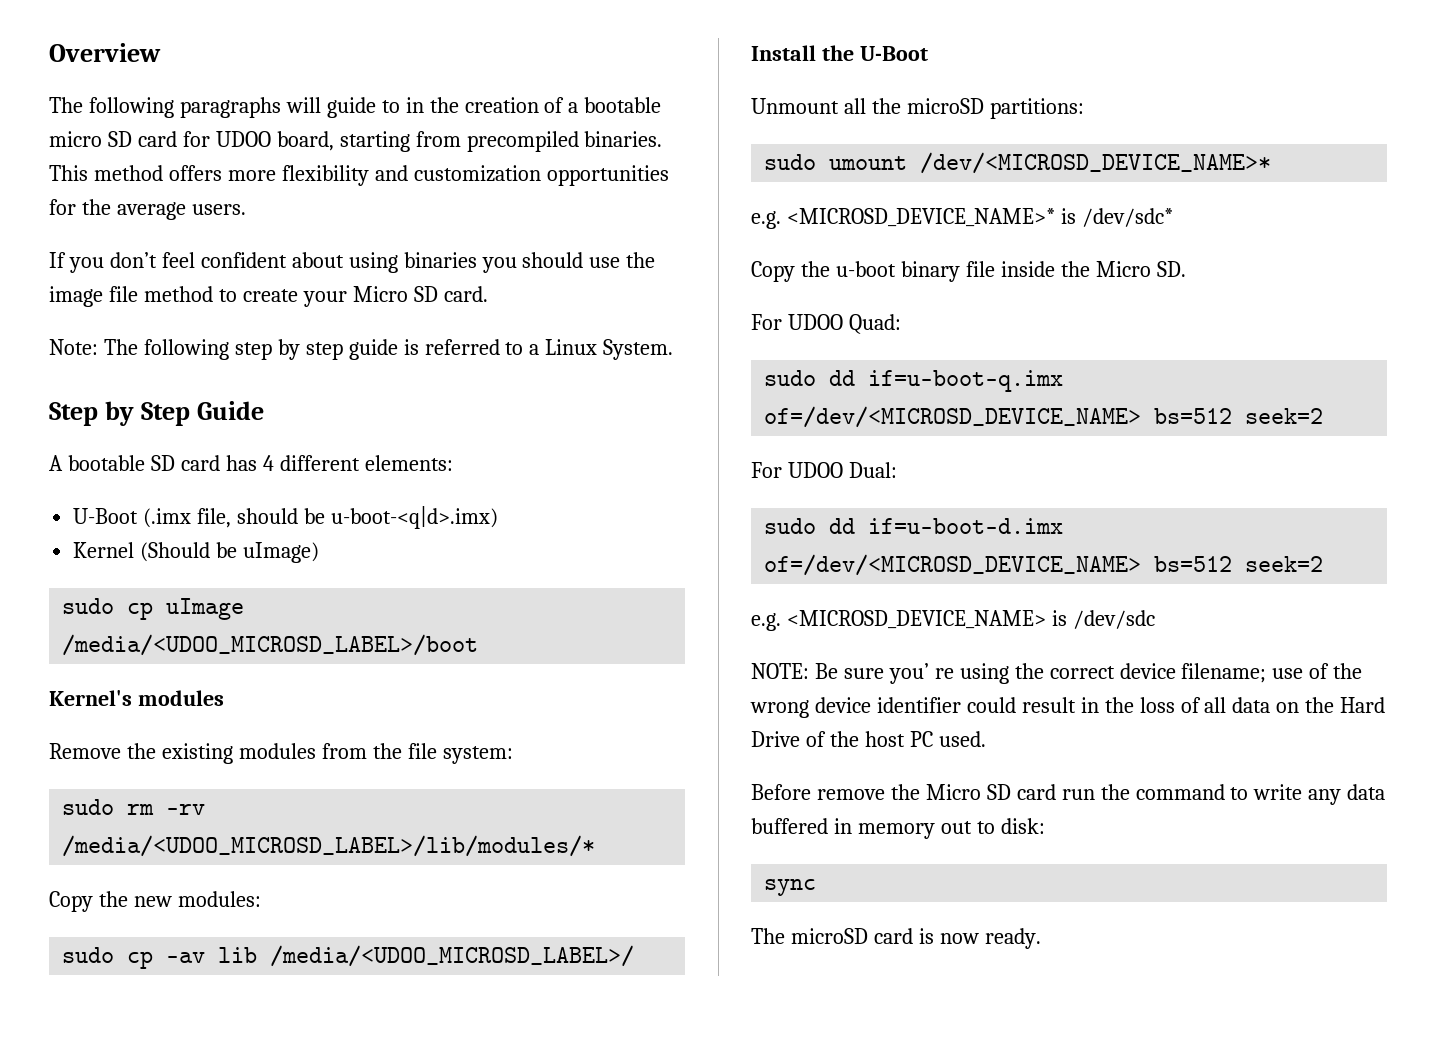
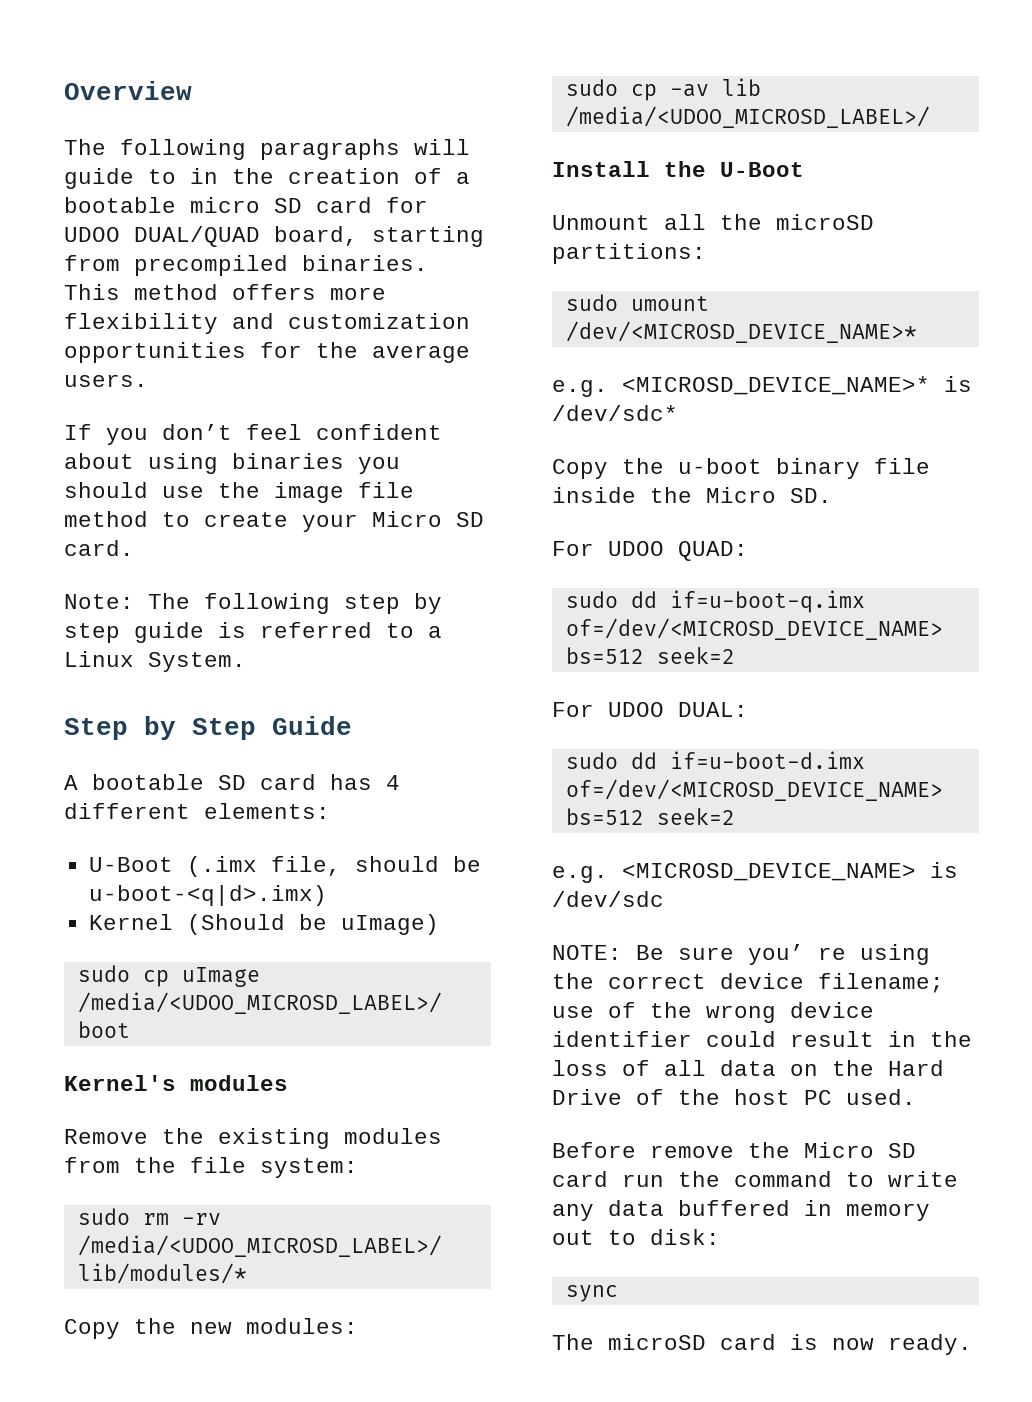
(271, 139) none -> [134,226,260,247] DUAL/QUAD
[848,314,901,334] Quad: -> [678,541,748,561] QUAD:
[848,462,897,478] Dual: -> [678,702,748,717] DUAL:

